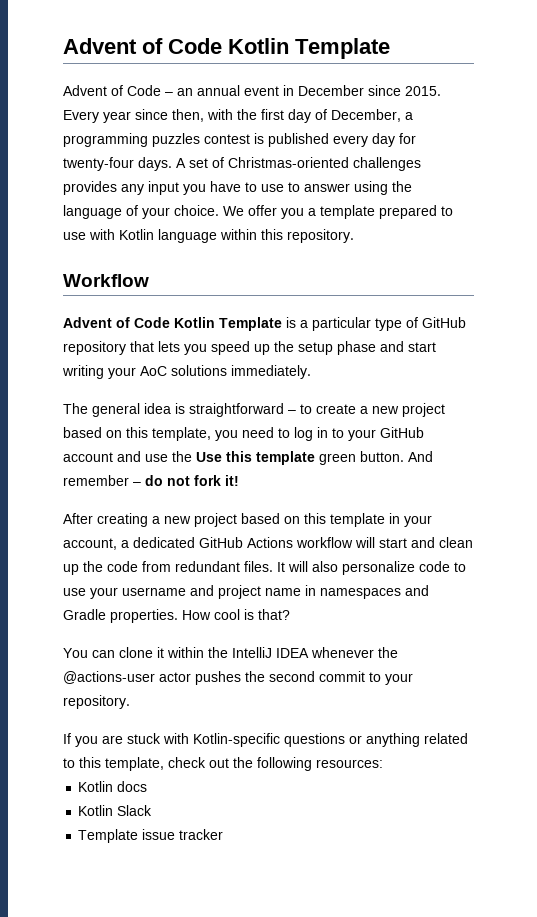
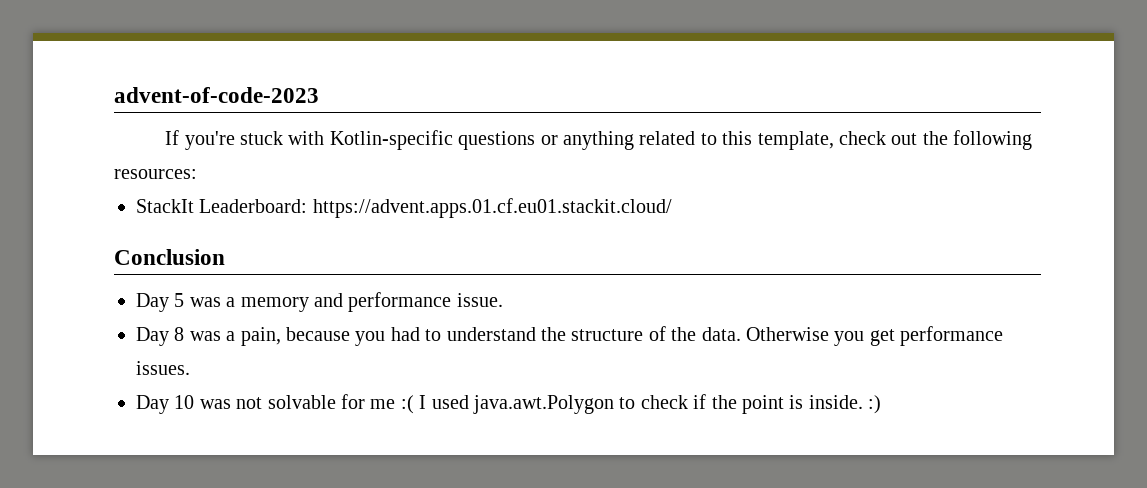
[63,38,390,59] [63,85,441,96] [63,109,413,123] [63,133,416,147] [63,157,421,171] [63,181,412,195] [63,205,453,219] [63,229,354,243] [63,274,149,287] [63,317,466,331] [63,341,436,355] [62,365,311,379] [63,403,445,417] [63,427,424,441] [63,451,433,465] [63,475,239,486] [63,513,432,527] [63,537,473,550] [63,561,466,575] [63,585,429,599] [63,609,290,623] [63,647,398,658] [63,671,413,685] [63,695,130,709] Advent of Code Kotlin Template // Advent of Code – an annual event in December since 2015. Every year since then, with the first day of December, a programming puzzles contest is published every day for twenty-four days. A set of Christmas-oriented challenges provides any input you have to use to answer using the language of your choice. We offer you a template prepared to use with Kotlin language within this repository. // Workflow // Advent of Code Kotlin Template is a particular type of GitHub repository that lets you speed up the setup phase and start writing your AoC solutions immediately. // The general idea is straightforward – to create a new project based on this template, you need to log in to your GitHub account and use the Use this template green button. And remember – do not fork it! // After creating a new project based on this template in your account, a dedicated GitHub Actions workflow will start and clean up the code from redundant files. It will also personalize code to use your username and project name in namespaces and Gradle properties. How cool is that? // You can clone it within the IntelliJ IDEA whenever the @actions-user actor pushes the second commit to your repository. -> [114,87,319,103] advent-of-code-2023
[75,735,123,747] you are -> [184,131,235,150] you're
[78,781,148,792] [78,805,153,816] [78,829,224,843] Kotlin docs // Kotlin Slack // Template issue tracker -> [136,198,672,218] [114,249,225,265] [136,292,503,312] [136,326,1004,346] [136,361,190,375] [136,394,882,414] StackIt Leaderboard: https://advent.apps.01.cf.eu01.stackit.cloud/ // Conclusion // Day 5 was a memory and performance issue. // Day 8 was a pain, because you had to understand the structure of the data. Otherwise you get performance issues. // Day 10 was not solvable for me :( I used java.awt.Polygon to check if the point is inside. :)

